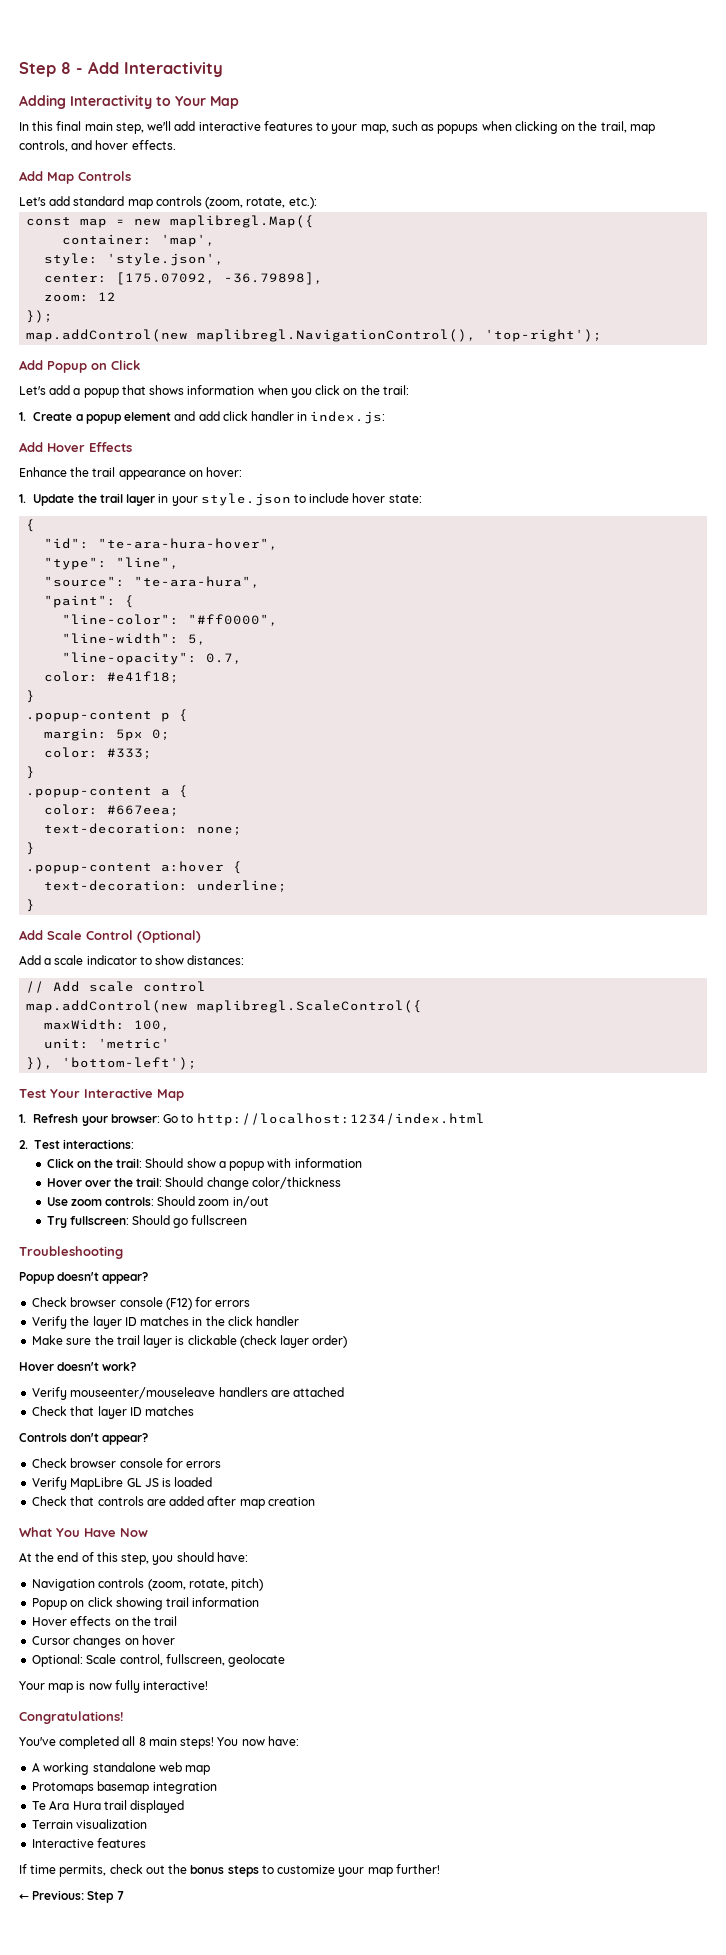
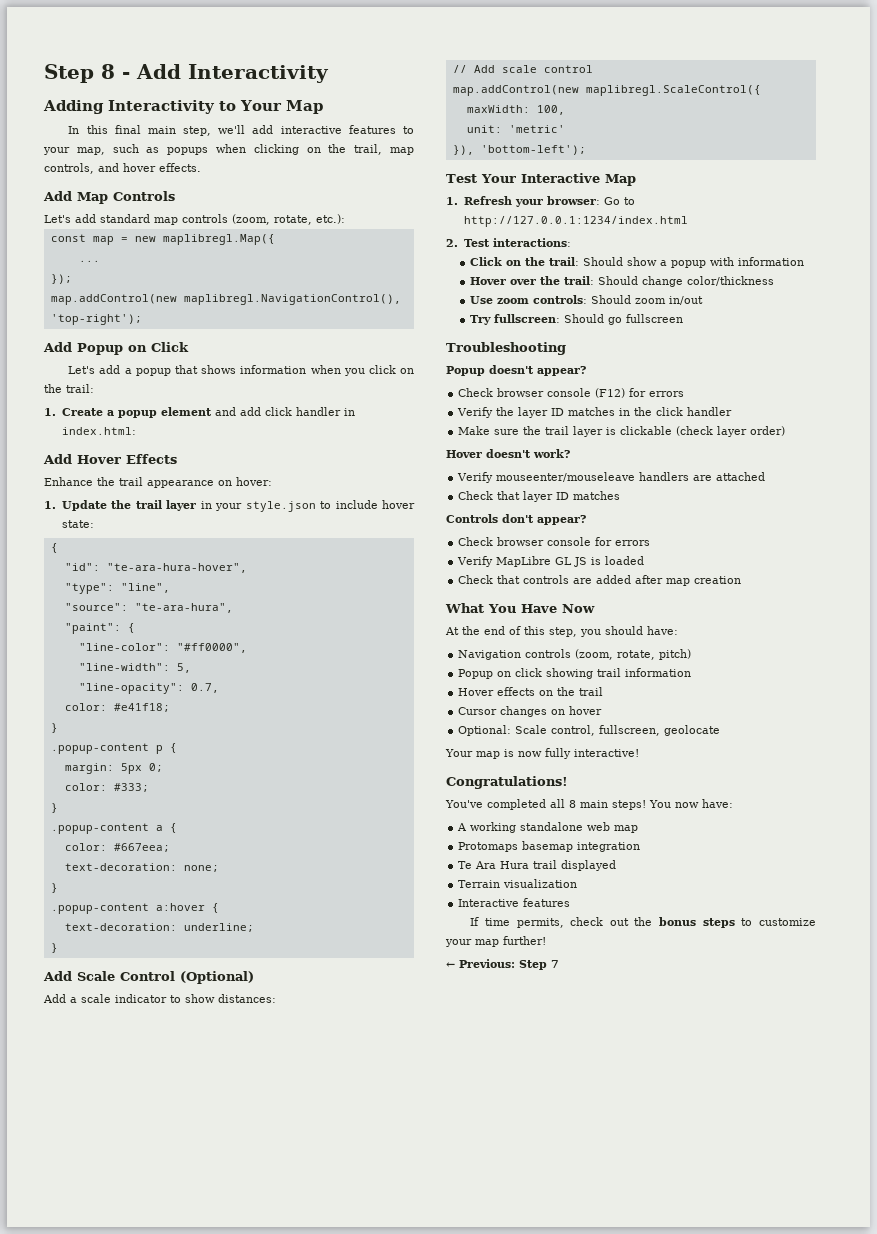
[62,234,216,247] [44,253,225,266] [44,272,324,285] [44,292,117,302] container: 'map', // style: 'style.json', // center: [175.07092, -36.79898], // zoom: 12 -> [78,260,100,262] ...
[310,411,386,424] index.js: -> [61,427,136,435] index.html:
[196,1113,485,1126] http://localhost:1234/index.html -> [463,216,688,227] http://127.0.0.1:1234/index.html

